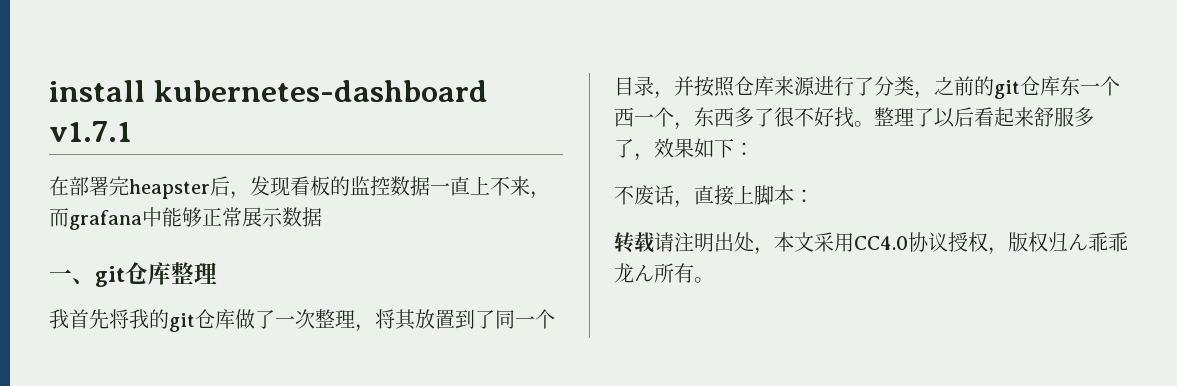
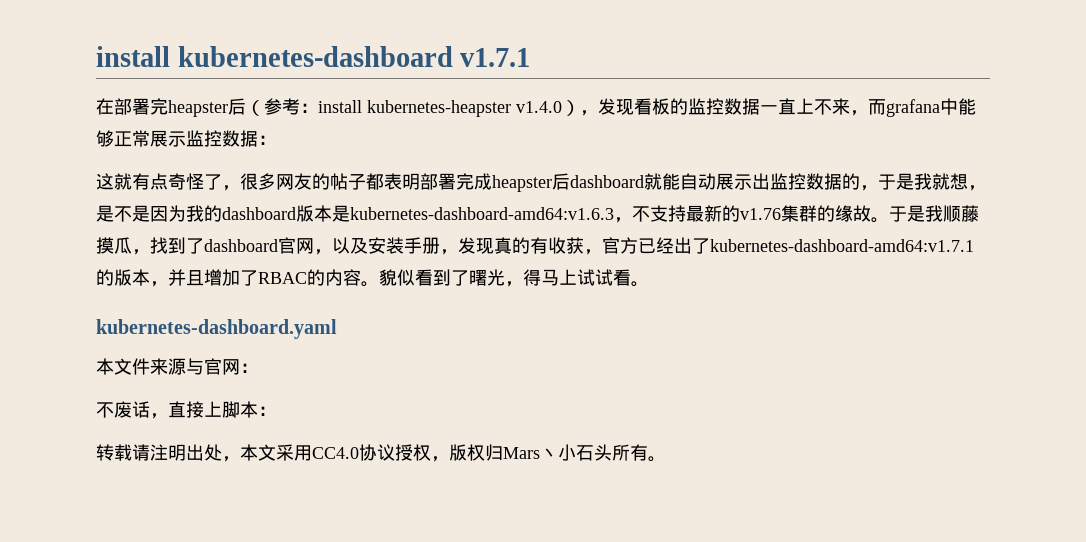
(230, 186) none -> [246,98,580,117] （参考：install kubernetes-heapster v1.4.0）
[282,207,322,227] [49,262,217,287] [49,309,555,332] [614,76,1120,99] [614,107,1094,130] [614,138,734,161] 数据 // 一、git仓库整理 // 我首先将我的git仓库做了一次整理，将其放置到了同一个目录，并按照仓库来源进行了分类，之前的git仓库东一个西一个，东西多了很不好找。整理了以后看起来舒服多了，效果如下 -> [186,130,276,147] [96,173,986,192] [96,205,979,223] [96,237,974,255] [96,269,649,287] [96,319,337,339] [96,358,240,375] 监控数据： // 这就有点奇怪了，很多网友的帖子都表明部署完成heapster后dashboard就能自动展示出监控数据的，于是我就想，是不是因为我的dashboard版本是kubernetes-dashboard-amd64:v1.6.3，不支持最新的v1.76集群的缘故。于是我顺藤摸瓜，找到了dashboard官网，以及安装手册，发现真的有收获，官方已经出了kubernetes-dashboard-amd64:v1.7.1的版本，并且增加了RBAC的内容。貌似看到了曙光，得马上试试看。 // kubernetes-dashboard.yaml // 本文件来源与官网
[1068,232,1128,252] [614,263,654,283] ん乖乖龙ん -> [503,444,612,461] Mars丶小石头

